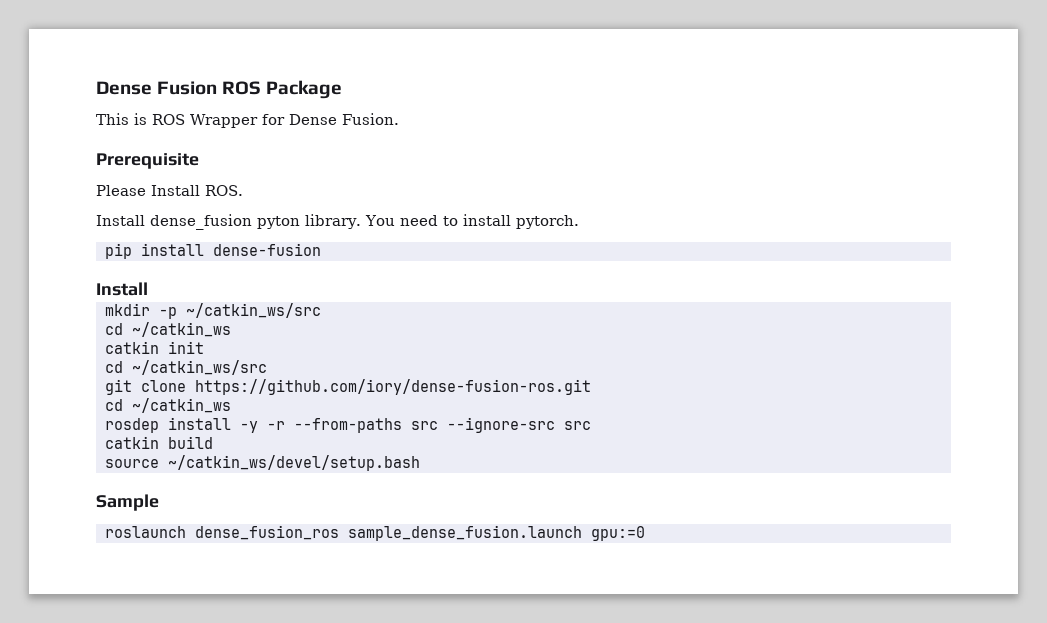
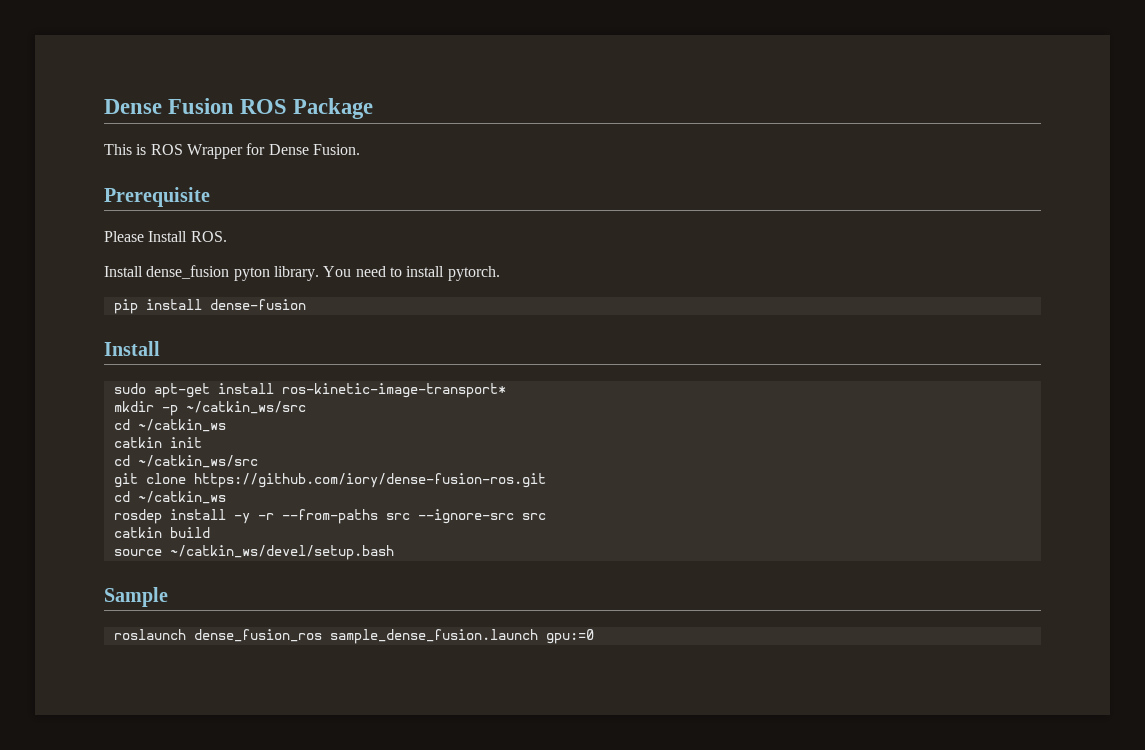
(148, 289) none -> [113,383,506,398] // sudo apt-get install ros-kinetic-image-transport*

